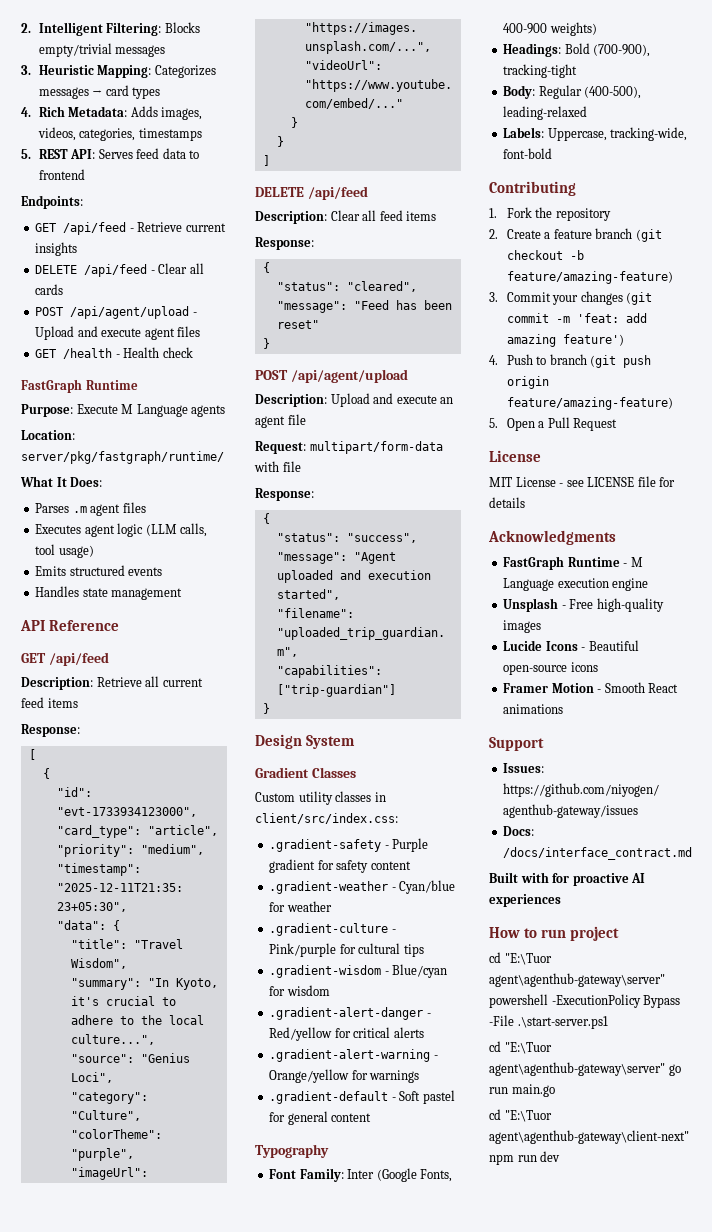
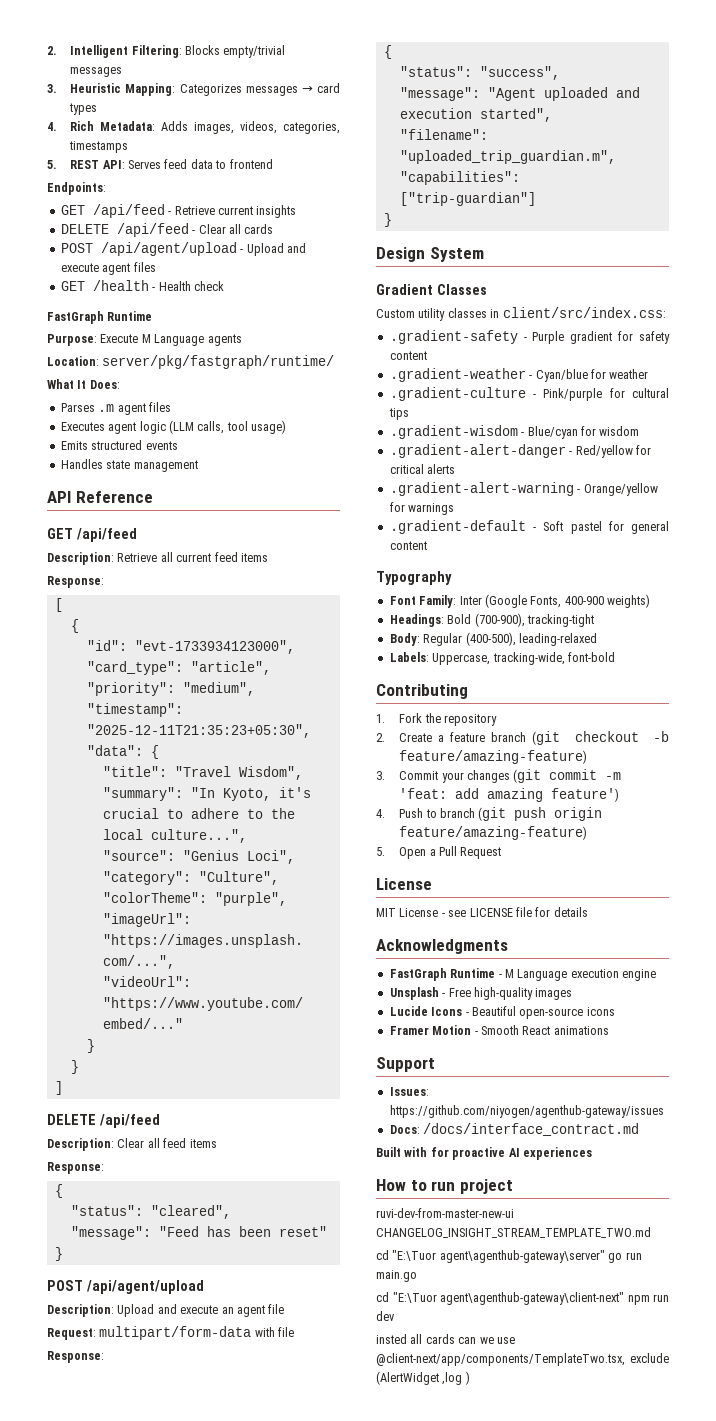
[489,952,552,965] [489,973,665,987] [489,994,681,1008] [489,1015,608,1029] cd "E:\Tuor agent\agenthub-gateway\server" powershell -ExecutionPolicy Bypass -File .\start-server.ps1 -> [376,1208,514,1218] [376,1227,651,1238] ruvi-dev-from-master-new-ui CHANGELOG_INSIGHT_STREAM_TEMPLATE_TWO.md
(561, 1156) none -> [376,1334,515,1344] [376,1353,669,1366] [376,1371,470,1385] // insted all cards can we use @client-next/app/components/TemplateTwo.tsx, exclude (AlertWidget ,log )

